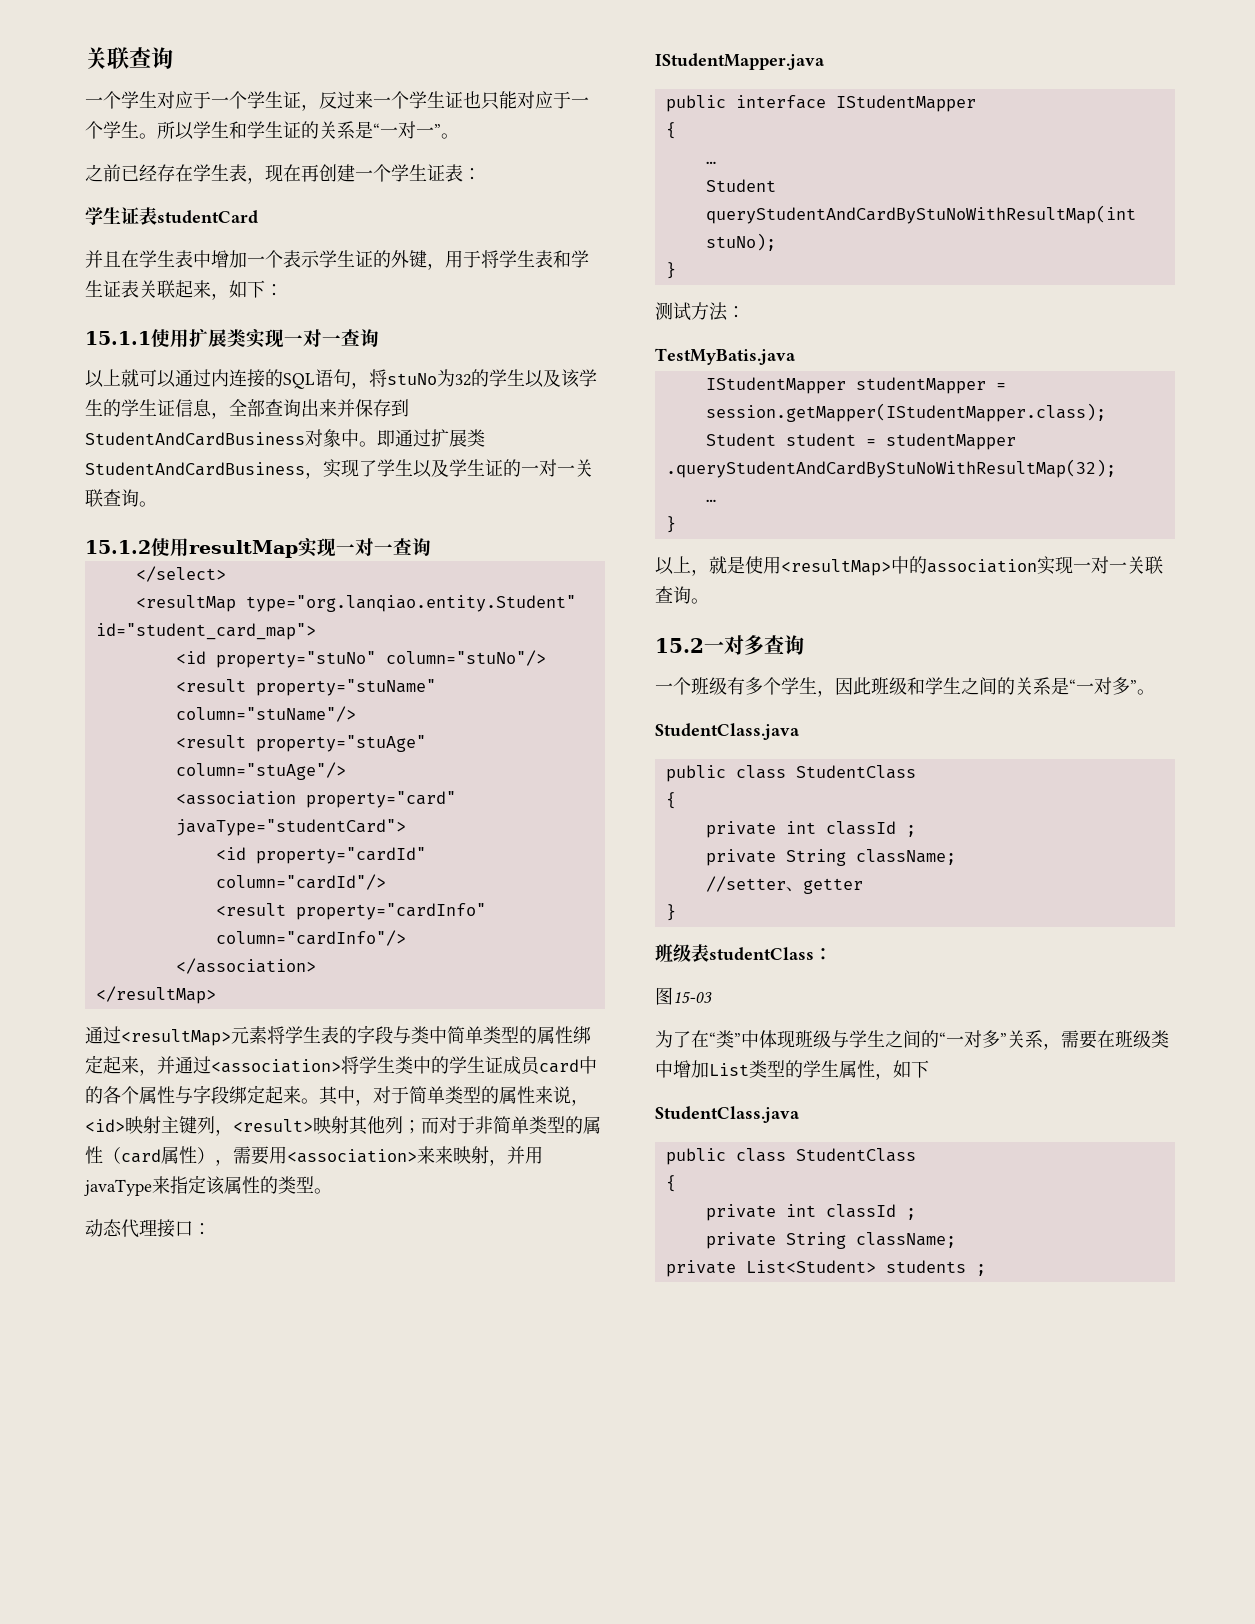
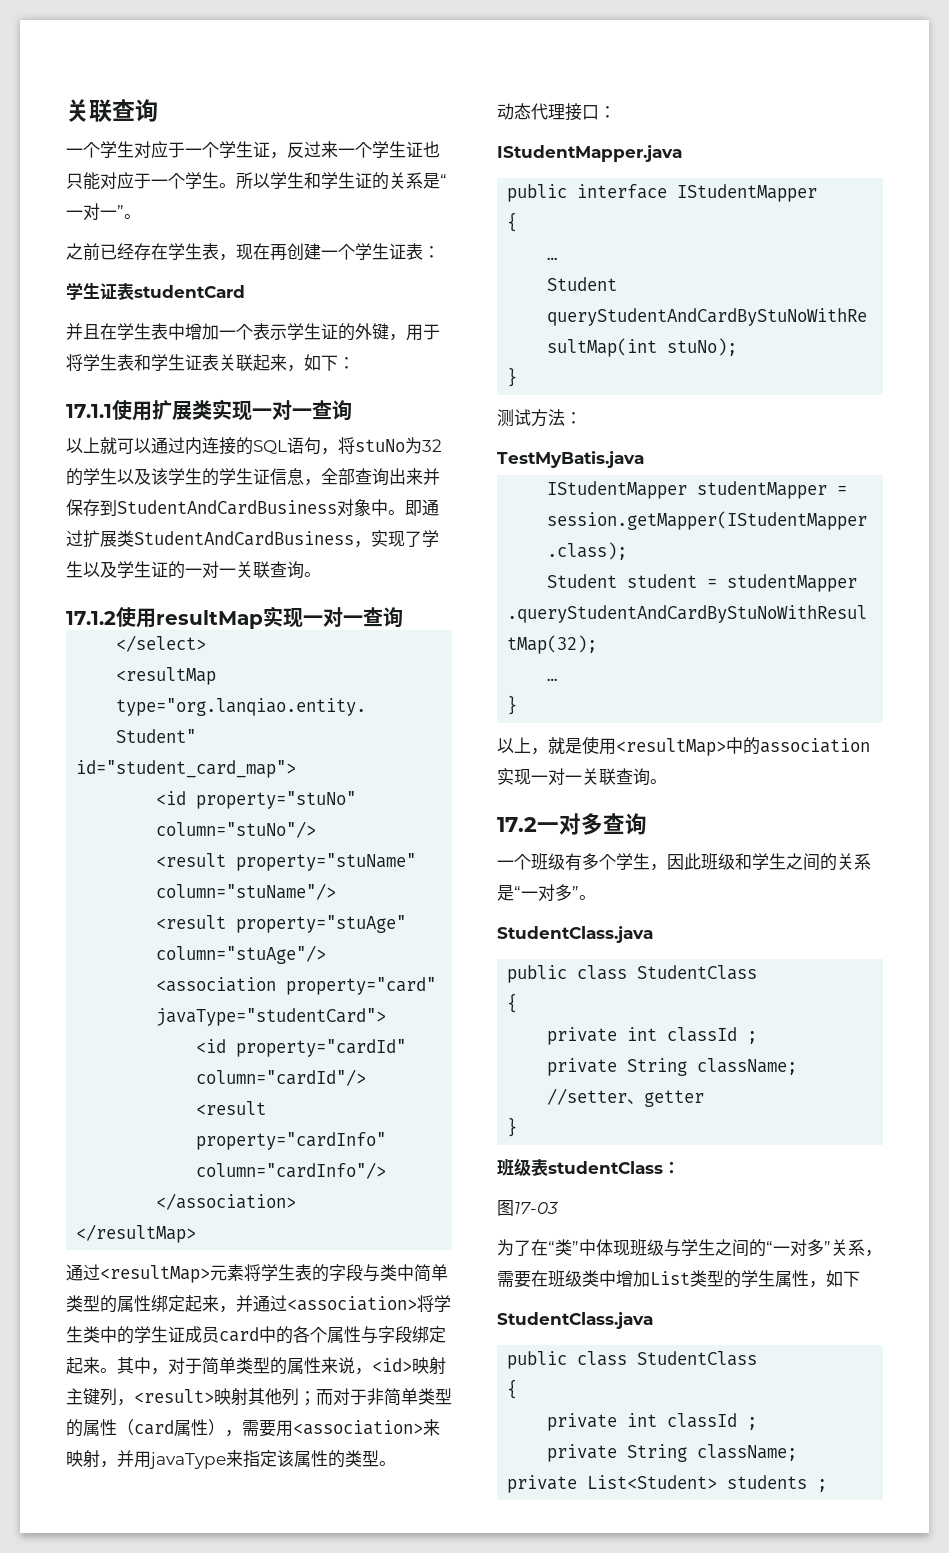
[85,331,151,345] 15.1.1 -> [66,404,112,418] 17.1.1
[85,540,151,554] 15.1.2 -> [66,611,116,625] 17.1.2
[435,1146,453,1164] 来 -> (440, 1427) none
[655,638,704,653] 15.2 -> [497,817,537,832] 17.2
[673,992,712,1004] 15-03 -> [514,1202,558,1214] 17-03

